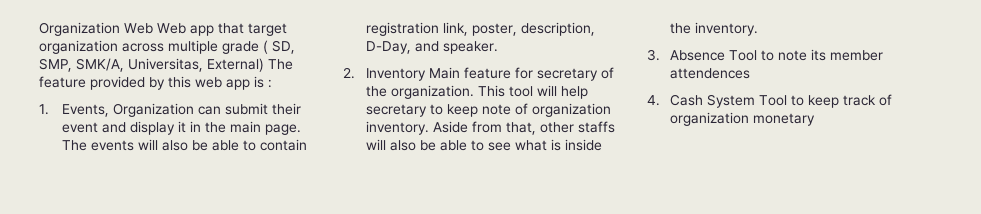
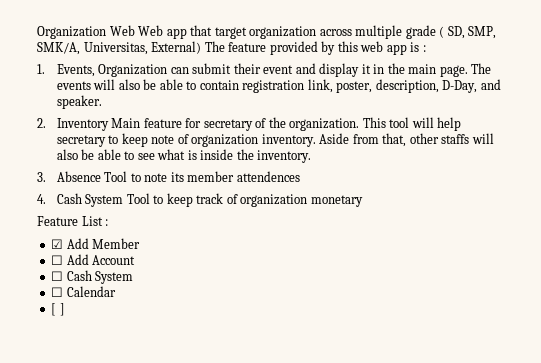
(815, 119) none -> [37,216,109,226] [51,238,141,249] [51,254,136,265] [51,270,134,284] [51,286,116,297] [51,303,65,316] // Feature List : // ☑ Add Member // ☐ Add Account // ☐ Cash System // ☐ Calendar // [ ]

